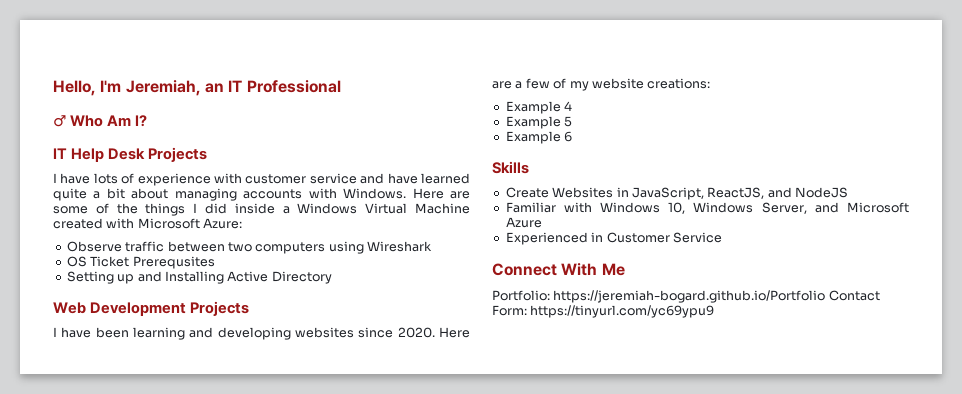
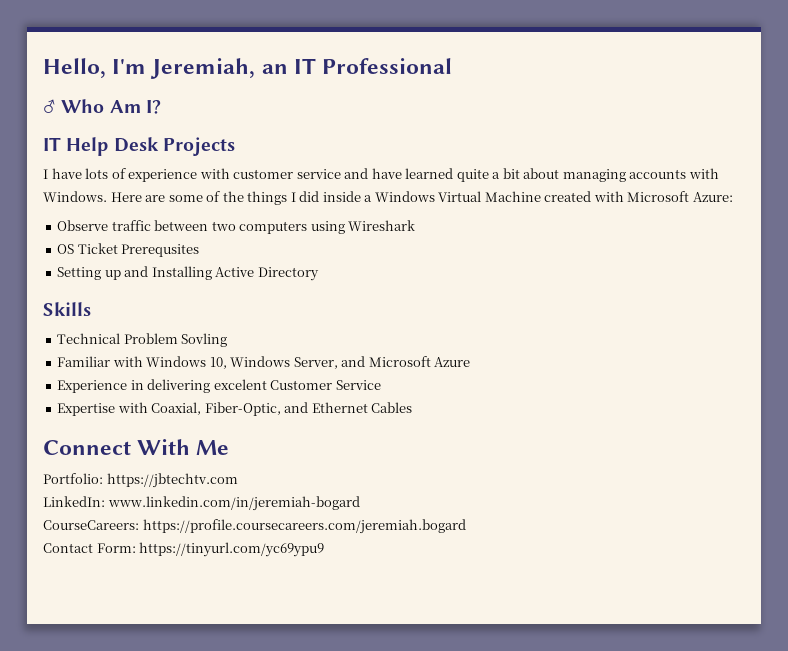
[53,301,250,316] [53,327,470,340] [492,78,711,91] [505,101,573,114] [505,116,573,129] [505,131,573,144] [492,161,529,174] [505,187,848,200] Web Development Projects // I have been learning and developing websites since 2020. Here are a few of my website creations: // Example 4 // Example 5 // Example 6 // Skills // Create Websites in JavaScript, ReactJS, and NodeJS -> [43,302,91,316] [57,333,228,347] Skills // Technical Problem Sovling
[505,232,722,245] Experienced in Customer Service -> [57,379,381,393] [57,402,413,416] Experience in delivering excelent Customer Service // Expertise with Coaxial, Fiber-Optic, and Ethernet Cables
[553,290,826,303] https://jeremiah-bogard.github.io/Portfolio -> [106,473,238,488] [43,496,360,511] [43,519,466,534] https://jbtechtv.com // LinkedIn: www.linkedin.com/in/jeremiah-bogard // CourseCareers: https://profile.coursecareers.com/jeremiah.bogard //

